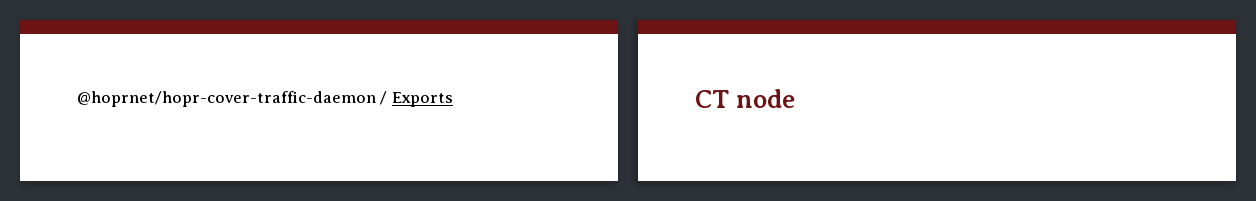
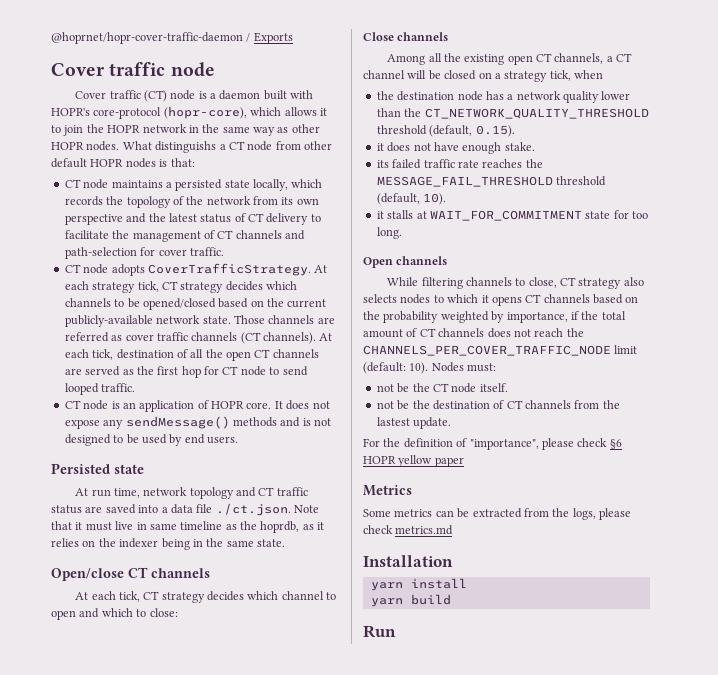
[695,89,796,108] CT node -> [51,62,215,77] [75,90,314,102] [51,106,327,119] [51,124,320,136] [51,141,332,153] [51,158,195,168] [64,179,323,191] [64,196,319,208] [64,213,321,225] [64,230,305,242] [64,247,224,259] [64,263,328,276] [64,281,297,293] [64,298,327,310] [64,315,335,327] [64,332,333,344] [64,349,319,361] [64,366,308,378] [64,383,136,395] [64,400,330,412] [64,416,331,429] [64,434,238,446] [51,463,144,474] [75,487,308,499] [51,503,319,516] [51,521,325,533] [51,538,285,550] [51,567,210,581] [75,591,337,603] [51,608,178,620] [363,32,449,41] [387,53,633,65] [363,70,603,82] [376,91,631,103] [376,108,649,119] [376,125,515,137] [376,142,535,154] [376,159,543,169] [376,176,607,187] [376,193,447,205] [376,210,648,221] [376,227,402,239] [363,256,448,268] [387,277,644,289] [363,294,639,306] [363,311,626,323] [363,328,584,338] [363,345,638,356] [363,362,497,374] [376,383,508,393] [376,400,620,410] [376,417,452,429] [363,438,622,450] [363,455,464,467] [363,485,412,496] [363,508,631,520] [363,525,454,535] [363,555,453,567] [370,578,467,591] [370,594,451,607] [363,625,396,638] Cover traffic node // Cover traffic (CT) node is a daemon built with HOPR's core-protocol (hopr-core), which allows it to join the HOPR network in the same way as other HOPR nodes. What distinguishs a CT node from other default HOPR nodes is that: // CT node maintains a persisted state locally, which records the topology of the network from its own perspective and the latest status of CT delivery to facilitate the management of CT channels and path-selection for cover traffic. // CT node adopts CoverTrafficStrategy. At each strategy tick, CT strategy decides which channels to be opened/closed based on the current publicly-available network state. Those channels are referred as cover traffic channels (CT channels). At each tick, destination of all the open CT channels are served as the first hop for CT node to send looped traffic. // CT node is an application of HOPR core. It does not expose any sendMessage() methods and is not designed to be used by end users. // Persisted state // At run time, network topology and CT traffic status are saved into a data file ./ct.json. Note that it must live in same timeline as the hoprdb, as it relies on the indexer being in the same state. // Open/close CT channels // At each tick, CT strategy decides which channel to open and which to close: // Close channels // Among all the existing open CT channels, a CT channel will be closed on a strategy tick, when // the destination node has a network quality lower than the CT_NETWORK_QUALITY_THRESHOLD threshold (default, 0.15). // it does not have enough stake. // its failed traffic rate reaches the MESSAGE_FAIL_THRESHOLD threshold (default, 10). // it stalls at WAIT_FOR_COMMITMENT state for too long. // Open channels // While filtering channels to close, CT strategy also selects nodes to which it opens CT channels based on the probability weighted by importance, if the total amount of CT channels does not reach the CHANNELS_PER_COVER_TRAFFIC_NODE limit (default: 10). Nodes must: // not be the CT node itself. // not be the destination of CT channels from the lastest update. // For the definition of "importance", please check §6 HOPR yellow paper // Metrics // Some metrics can be extracted from the logs, please check metrics.md // Installation // yarn install // yarn build // Run

